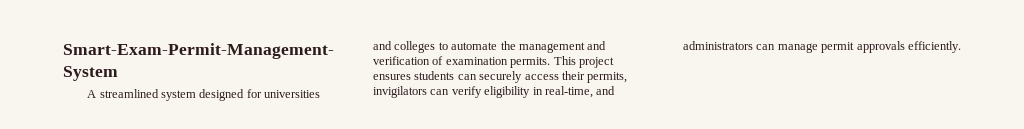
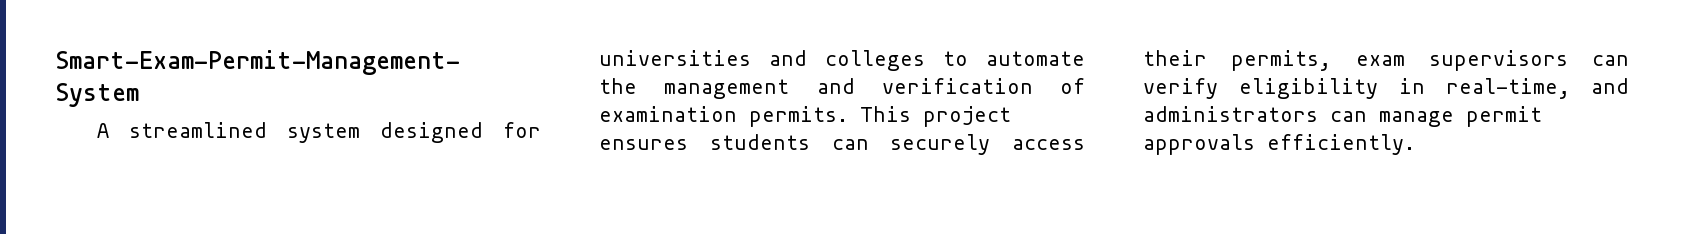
[373,86,427,98] invigilators -> [1355,50,1568,71] exam supervisors

